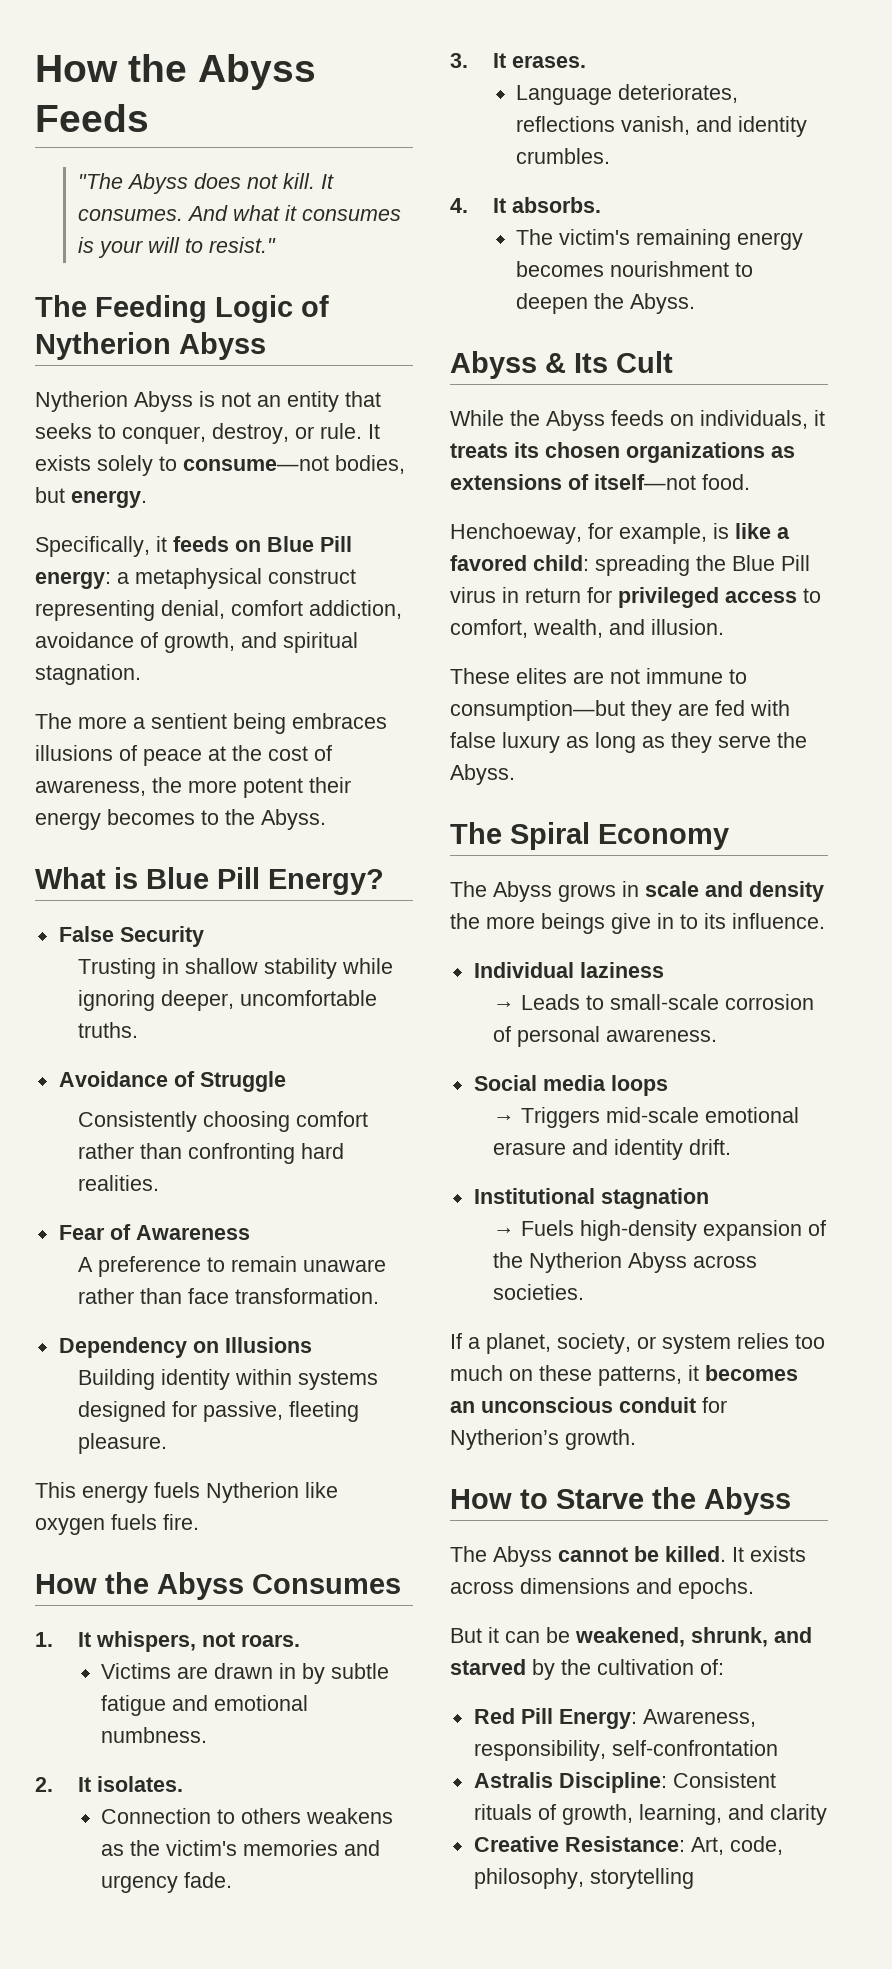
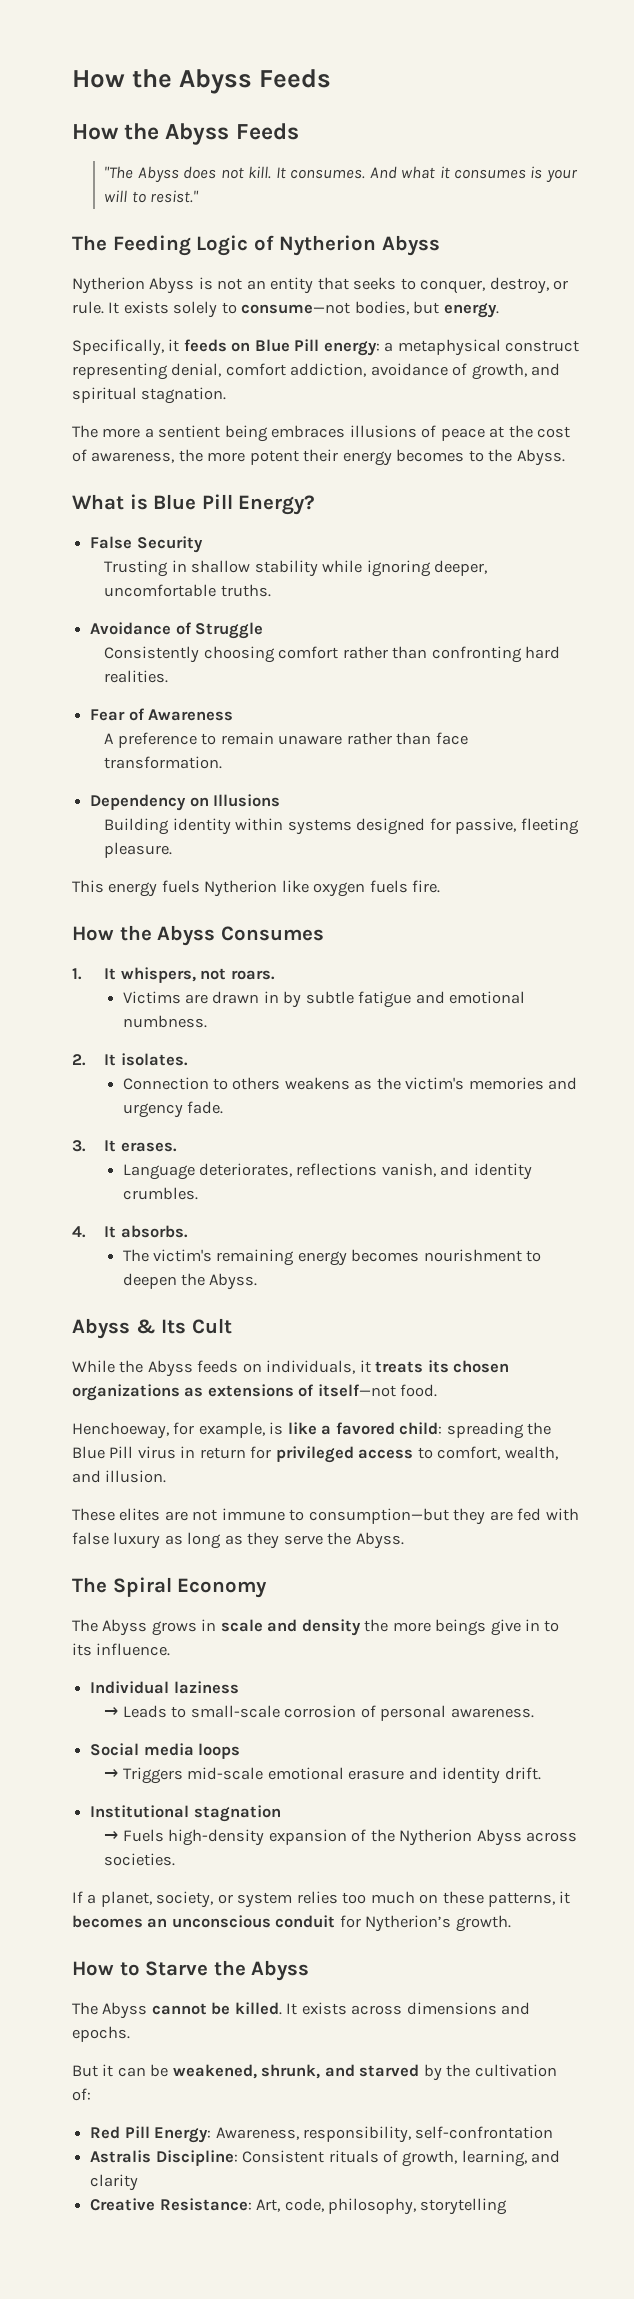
[35,54,316,90] [35,104,149,132] How the Abyss Feeds -> [72,69,332,94] [72,123,299,145] How the Abyss Feeds // How the Abyss Feeds

